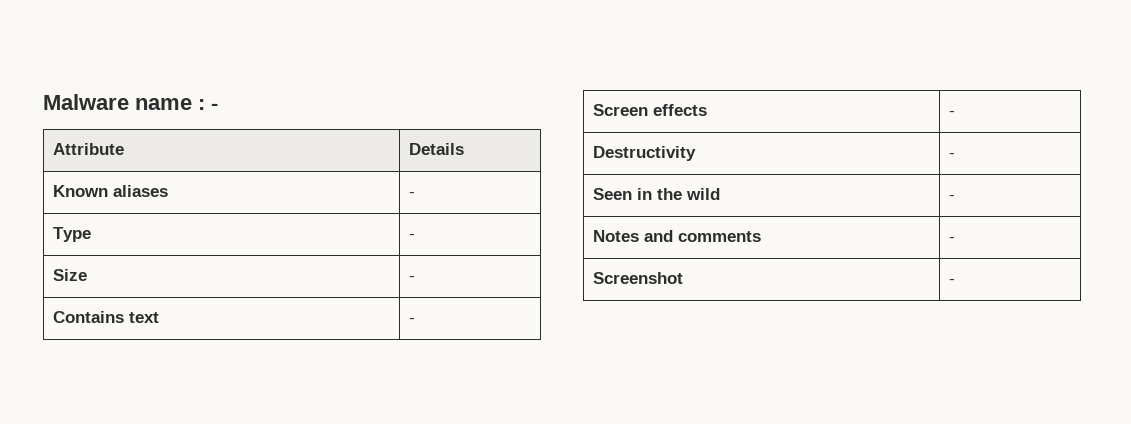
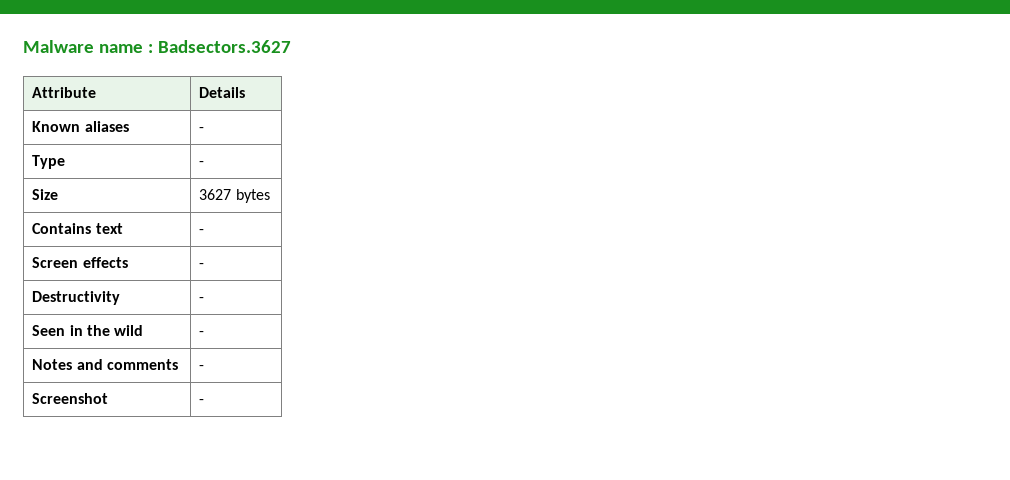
[211,103,218,110] - -> [158,40,292,53] Badsectors.3627
[408,276,415,281] - -> [199,189,270,203] 3627 bytes

